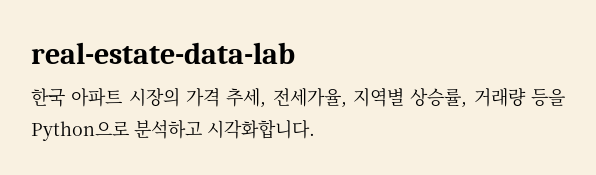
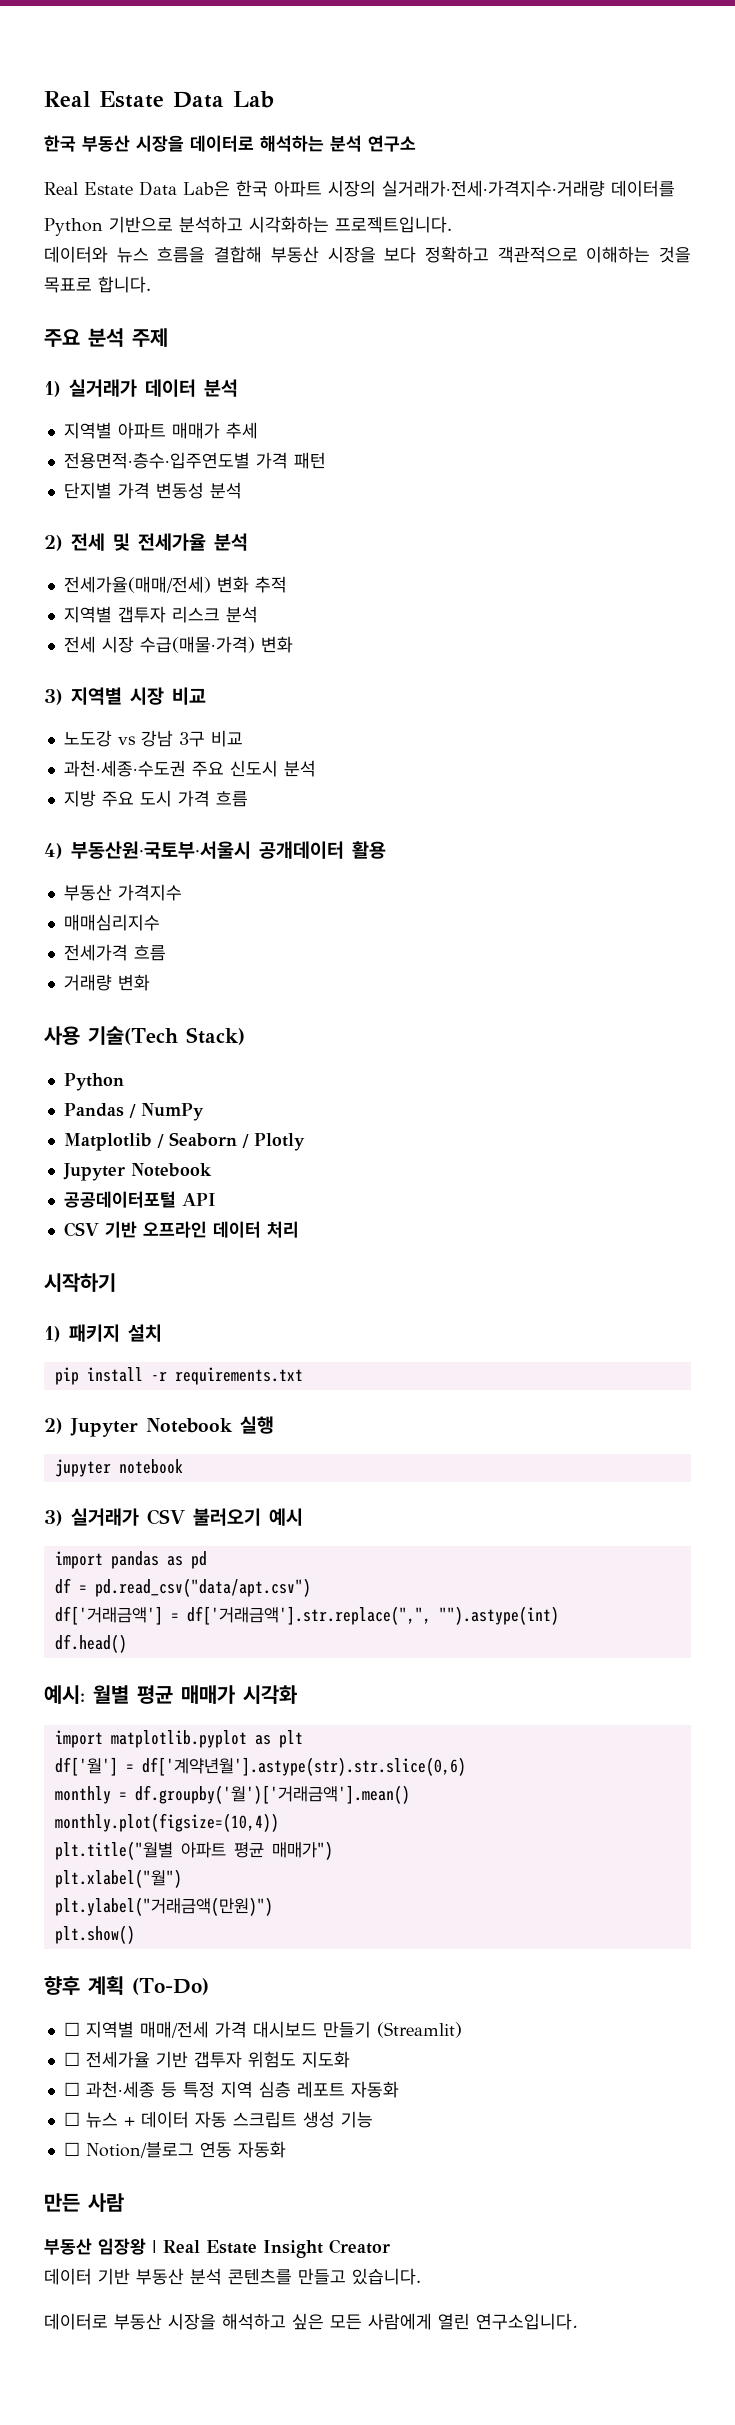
[31,42,295,64] [31,87,565,108] [31,119,315,141] real-estate-data-lab // 한국 아파트 시장의 가격 추세, 전세가율, 지역별 상승률, 거래량 등을 Python으로 분석하고 시각화합니다. -> [44,91,274,108] [44,135,416,152] [44,180,675,197] [44,216,452,236] [44,246,691,263] [44,276,151,293] [44,328,168,347] [44,379,238,397] [63,422,258,439] [63,452,326,469] [63,482,242,499] [44,533,248,551] [63,576,287,593] [63,606,258,623] [63,636,293,653] [44,687,206,705] [63,730,243,747] [63,760,316,777] [63,790,248,807] [44,841,386,859] [63,884,182,901] [63,914,160,931] [63,944,166,961] [63,974,150,991] [44,1026,245,1045] [63,1073,124,1091] [63,1103,204,1121] [63,1132,305,1151] [62,1163,212,1181] [63,1191,216,1208] [63,1221,299,1238] [44,1273,116,1292] [44,1324,162,1342] [54,1367,303,1385] [44,1416,274,1437] [54,1459,183,1477] [44,1508,303,1526] [54,1551,207,1569] [54,1578,311,1597] [54,1606,559,1625] [54,1634,127,1653] [44,1685,297,1704] [54,1730,303,1748] [54,1757,466,1776] [54,1785,410,1804] [54,1813,279,1832] [54,1841,333,1860] [54,1869,182,1888] [54,1897,273,1916] [54,1925,135,1944] [44,1976,209,1995] [63,2021,462,2038] [63,2051,350,2068] [63,2081,399,2098] [63,2111,373,2128] [63,2141,286,2158] [44,2193,124,2212] [44,2238,390,2258] [44,2268,421,2285] [44,2313,578,2330] Real Estate Data Lab // 한국 부동산 시장을 데이터로 해석하는 분석 연구소 // Real Estate Data Lab은 한국 아파트 시장의 실거래가·전세·가격지수·거래량 데이터를 // Python 기반으로 분석하고 시각화하는 프로젝트입니다. // 데이터와 뉴스 흐름을 결합해 부동산 시장을 보다 정확하고 객관적으로 이해하는 것을 목표로 합니다. // 주요 분석 주제 // 1) 실거래가 데이터 분석 // 지역별 아파트 매매가 추세 // 전용면적·층수·입주연도별 가격 패턴 // 단지별 가격 변동성 분석 // 2) 전세 및 전세가율 분석 // 전세가율(매매/전세) 변화 추적 // 지역별 갭투자 리스크 분석 // 전세 시장 수급(매물·가격) 변화 // 3) 지역별 시장 비교 // 노도강 vs 강남 3구 비교 // 과천·세종·수도권 주요 신도시 분석 // 지방 주요 도시 가격 흐름 // 4) 부동산원·국토부·서울시 공개데이터 활용 // 부동산 가격지수 // 매매심리지수 // 전세가격 흐름 // 거래량 변화 // 사용 기술(Tech Stack) // Python // Pandas / NumPy // Matplotlib / Seaborn / Plotly // Jupyter Notebook // 공공데이터포털 API // CSV 기반 오프라인 데이터 처리 // 시작하기 // 1) 패키지 설치 // pip install -r requirements.txt // 2) Jupyter Notebook 실행 // jupyter notebook // 3) 실거래가 CSV 불러오기 예시 // import pandas as pd // df = pd.read_csv("data/apt.csv") // df['거래금액'] = df['거래금액'].str.replace(",", "").astype(int) // df.head() // 예시: 월별 평균 매매가 시각화 // import matplotlib.pyplot as plt // df['월'] = df['계약년월'].astype(str).str.slice(0,6) // monthly = df.groupby('월')['거래금액'].mean() // monthly.plot(figsize=(10,4)) // plt.title("월별 아파트 평균 매매가") // plt.xlabel("월") // plt.ylabel("거래금액(만원)") // plt.show() // 향후 계획 (To-Do) // ☐ 지역별 매매/전세 가격 대시보드 만들기 (Streamlit) // ☐ 전세가율 기반 갭투자 위험도 지도화 // ☐ 과천·세종 등 특정 지역 심층 레포트 자동화 // ☐ 뉴스 + 데이터 자동 스크립트 생성 기능 // ☐ Notion/블로그 연동 자동화 // 만든 사람 // 부동산 임장왕 | Real Estate Insight Creator // 데이터 기반 부동산 분석 콘텐츠를 만들고 있습니다. // 데이터로 부동산 시장을 해석하고 싶은 모든 사람에게 열린 연구소입니다.

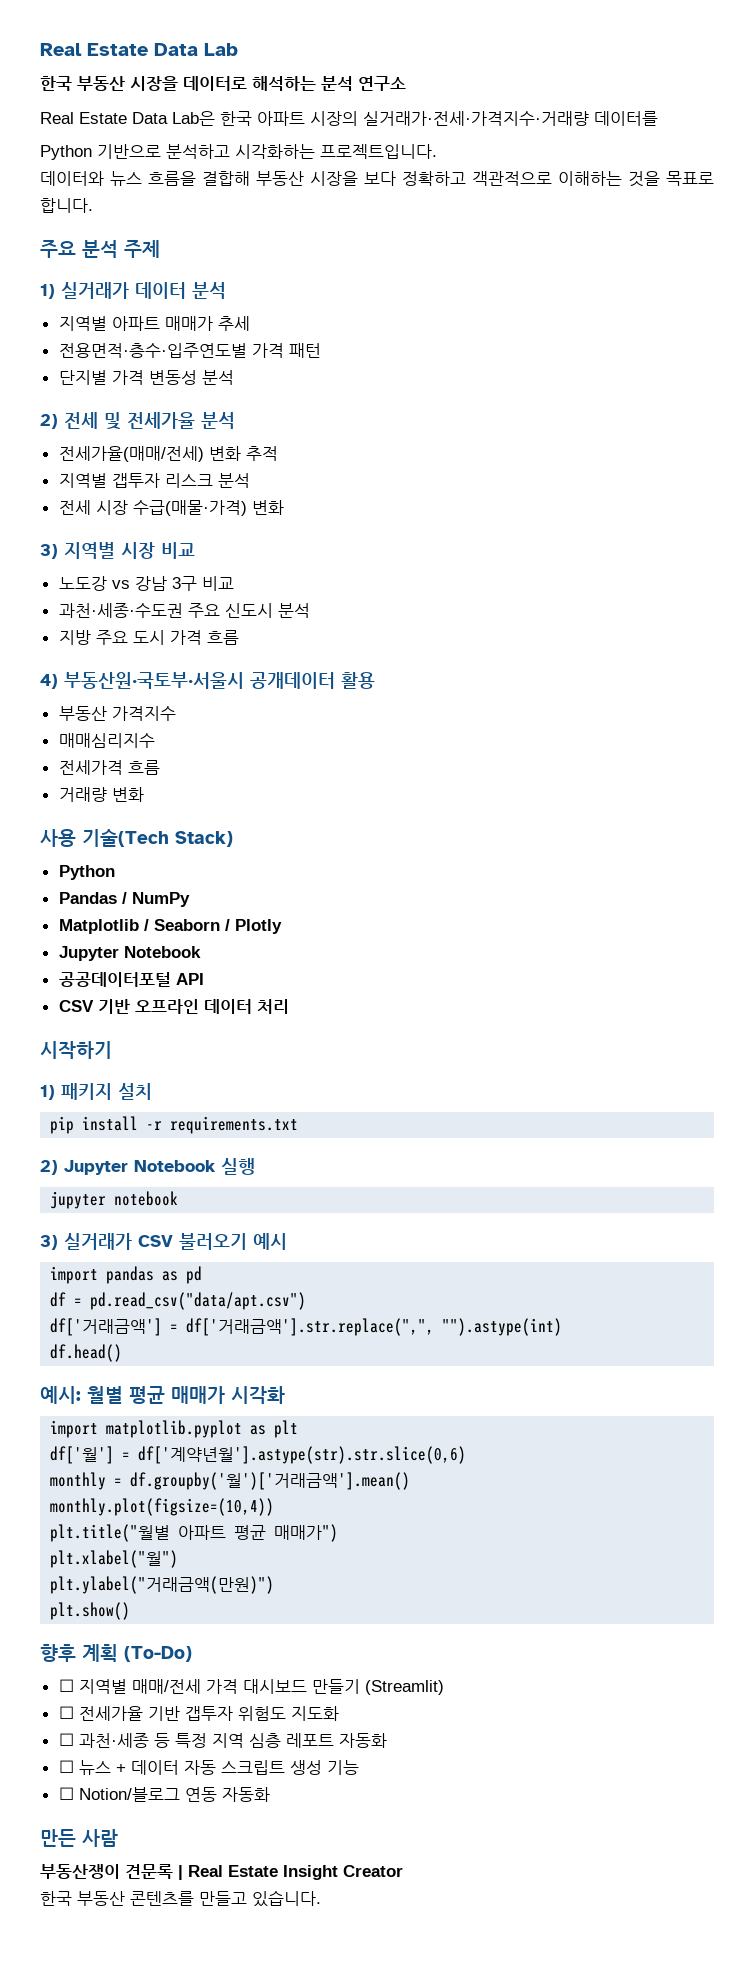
[44,2238,146,2255] 부동산 임장왕 -> [40,1864,173,1879] 부동산쟁이 견문록
[44,2268,222,2285] 데이터 기반 부동산 분석 -> [40,1891,125,1906] 한국 부동산
[44,2313,578,2330] // 데이터로 부동산 시장을 해석하고 싶은 모든 사람에게 열린 연구소입니다. -> (321, 1898) none

